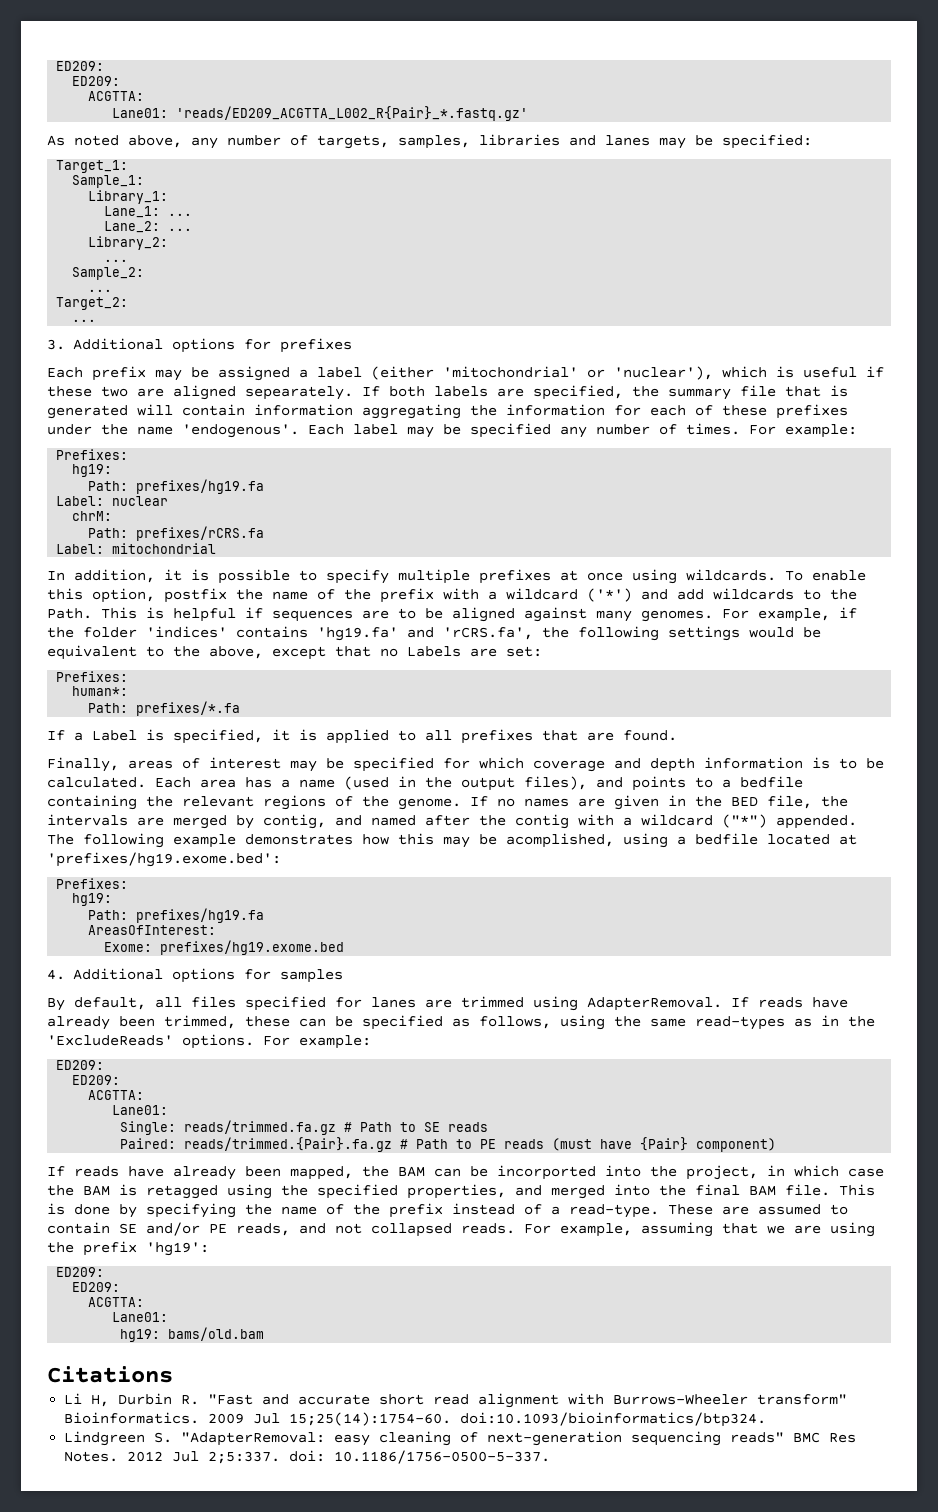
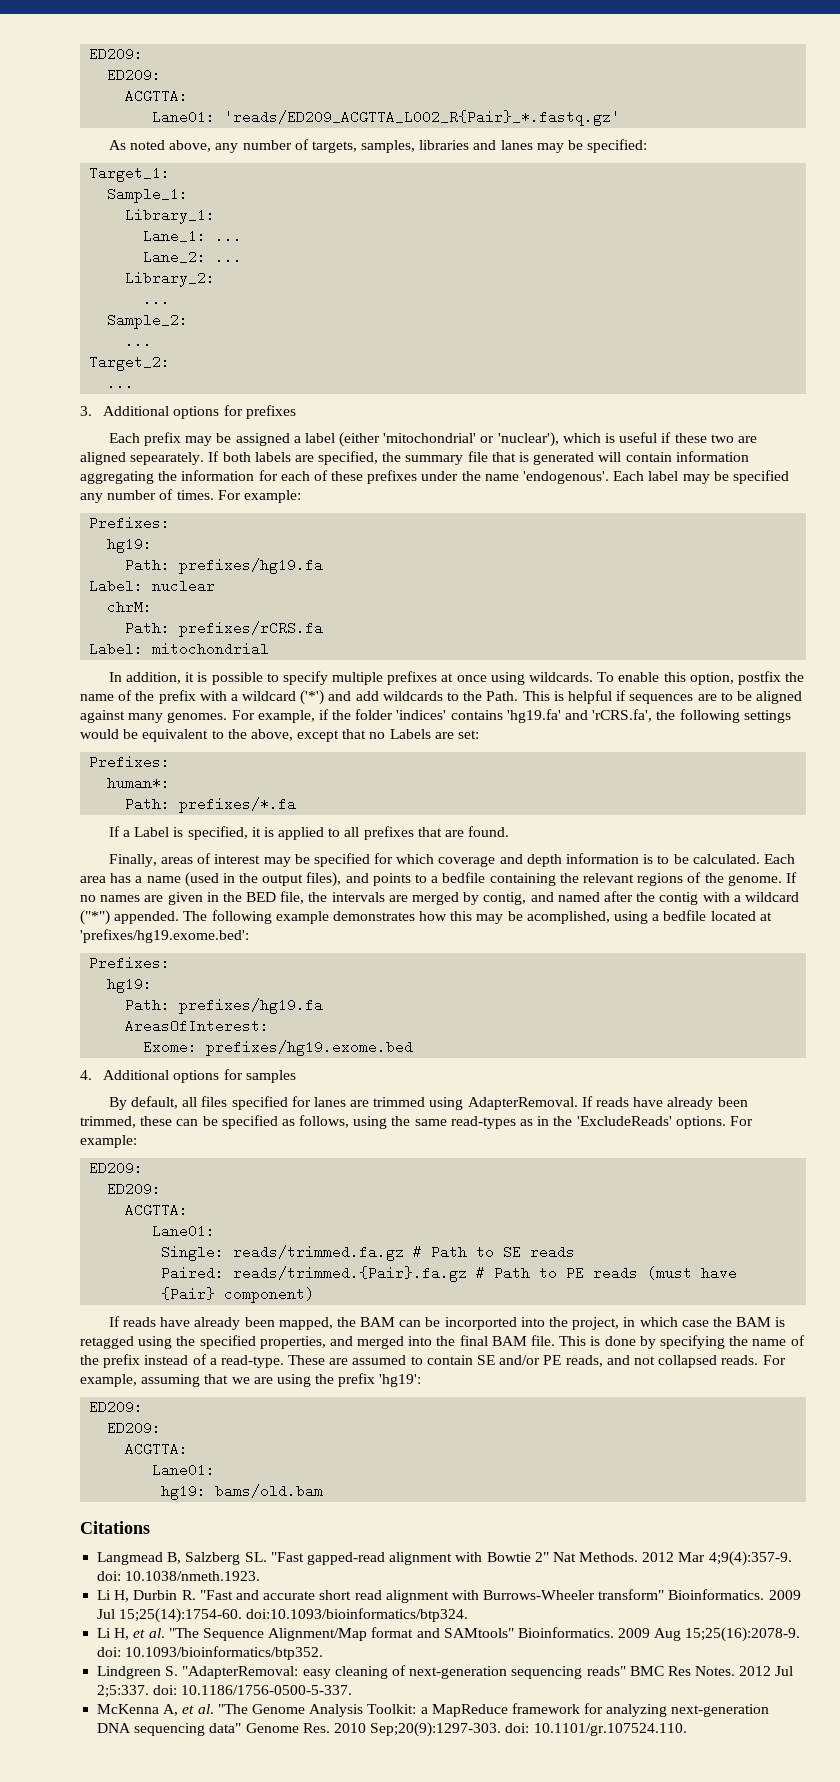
(173, 1374) none -> [97,1551,792,1566] [97,1571,261,1581] // Langmead B, Salzberg SL. "Fast gapped-read alignment with Bowtie 2" Nat Methods. 2012 Mar 4;9(4):357-9. doi: 10.1038/nmeth.1923.
(767, 1419) none -> [97,1627,801,1642] [97,1646,324,1660] // Li H, et al. "The Sequence Alignment/Map format and SAMtools" Bioinformatics. 2009 Aug 15;25(16):2078-9. doi: 10.1093/bioinformatics/btp352.
(551, 1457) none -> [97,1703,770,1717] [97,1722,687,1737] // McKenna A, et al. "The Genome Analysis Toolkit: a MapReduce framework for analyzing next-generation DNA sequencing data" Genome Res. 2010 Sep;20(9):1297-303. doi: 10.1101/gr.107524.110.

